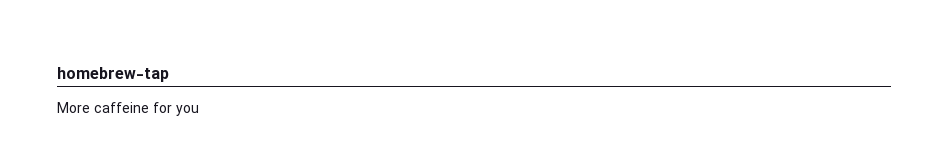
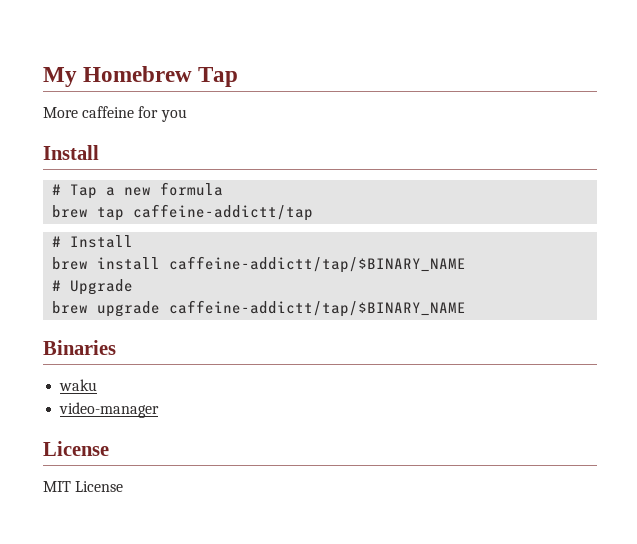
[57,67,169,82] homebrew-tap -> [43,66,239,87] My Homebrew Tap
(199, 110) none -> [43,145,99,160] [52,182,224,199] [52,204,314,221] [52,235,134,248] [52,256,467,273] [52,279,134,295] [52,300,467,317] [43,340,116,355] [59,379,98,391] [59,402,160,418] [43,441,109,456] [43,481,124,492] // Install // # Tap a new formula // brew tap caffeine-addictt/tap // # Install // brew install caffeine-addictt/tap/$BINARY_NAME // # Upgrade // brew upgrade caffeine-addictt/tap/$BINARY_NAME // Binaries // waku // video-manager // License // MIT License

